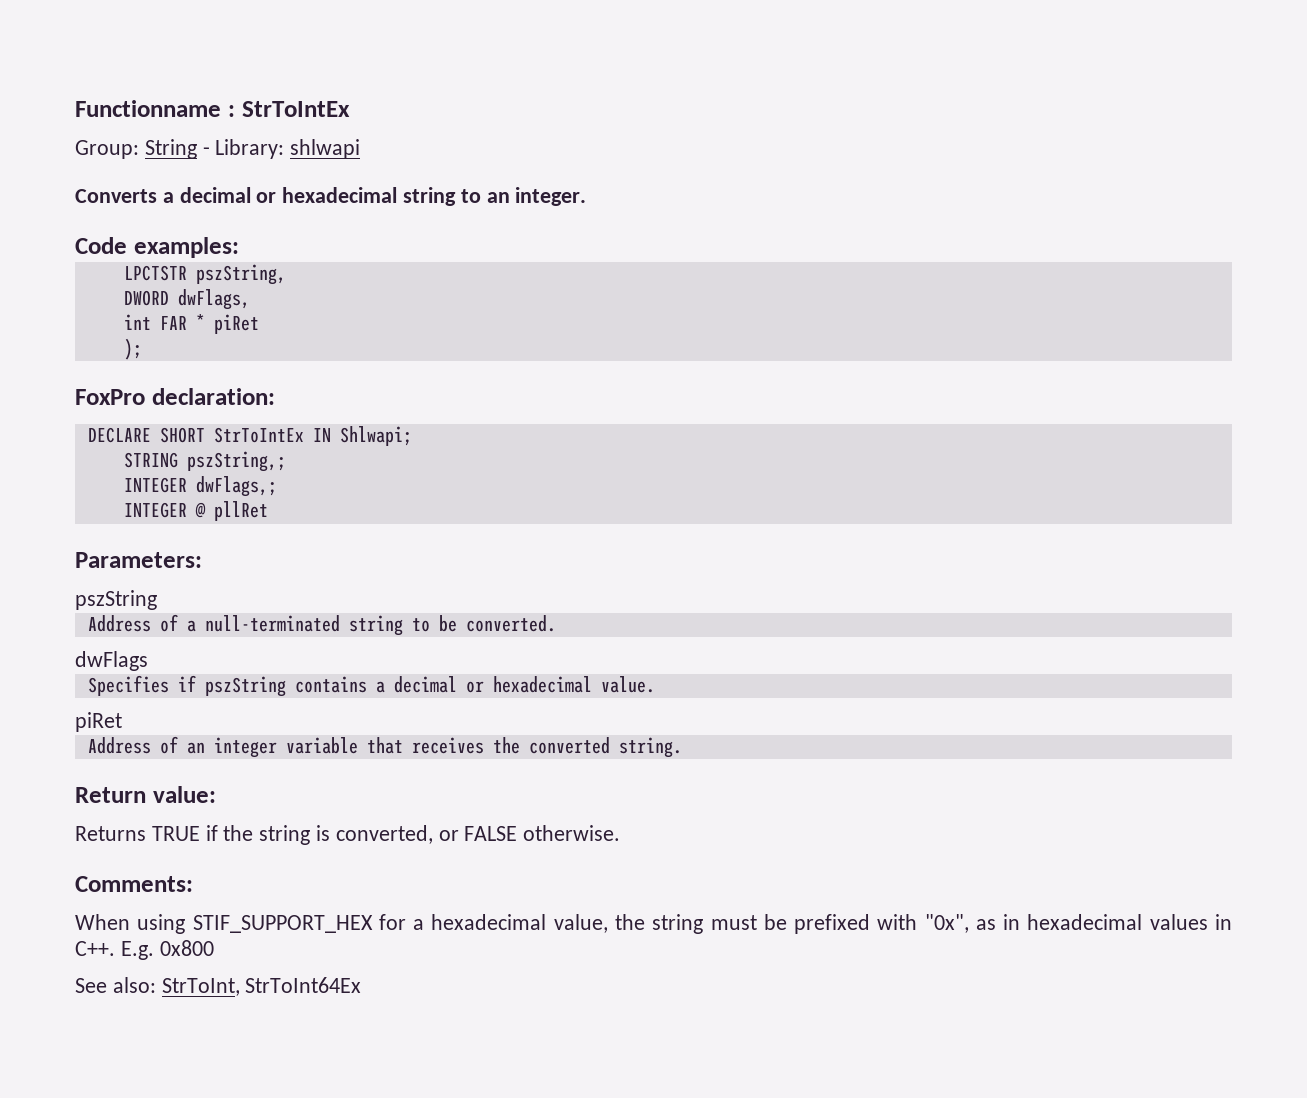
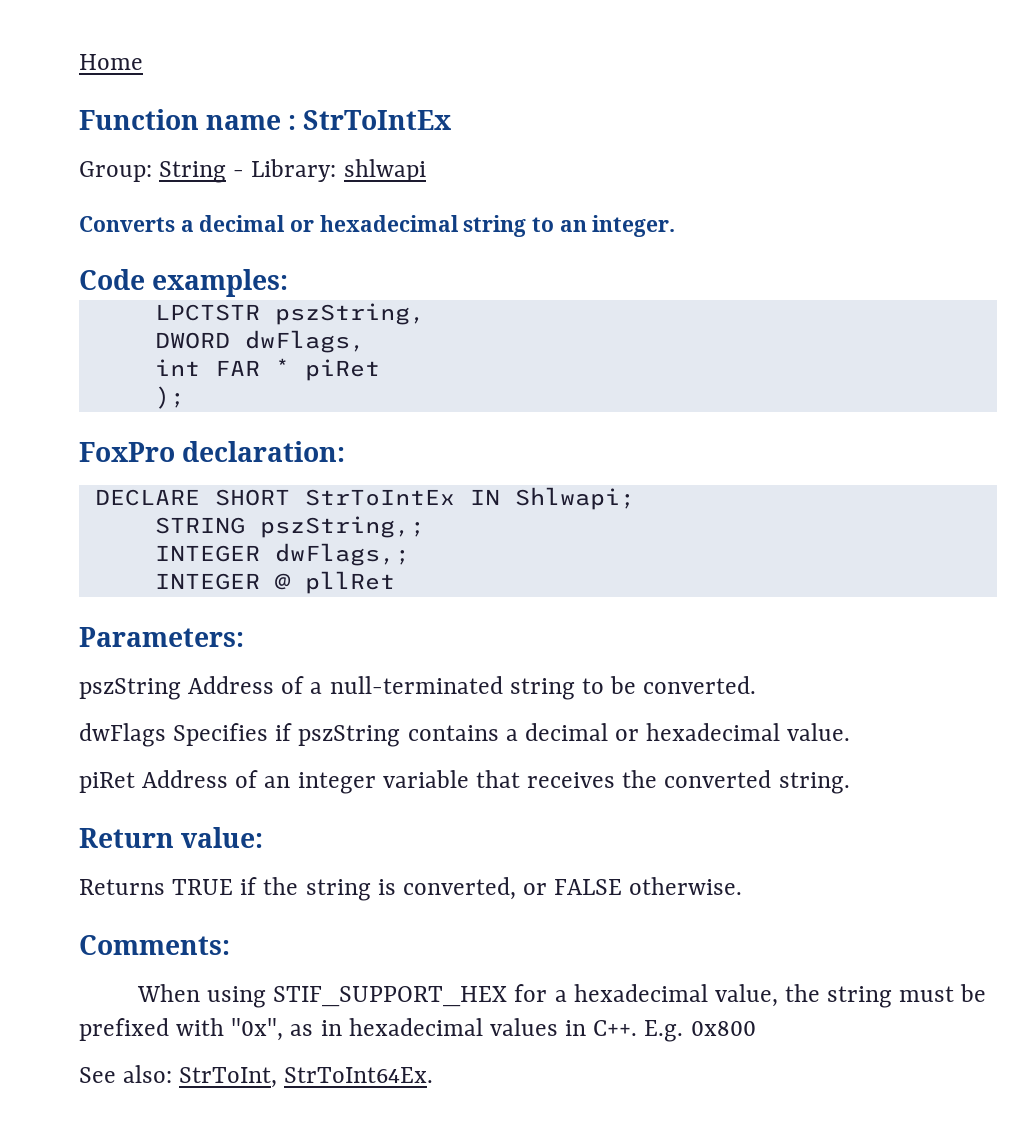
[75,100,221,117] Functionname -> [79,54,143,70] [79,109,282,130] Home // Function name
(157, 600) // -> (181, 689) none
(148, 661) // -> (166, 735) none
(122, 722) // -> (135, 782) none
[245,977,362,993] StrToInt64Ex -> [284,1067,434,1083] StrToInt64Ex.

